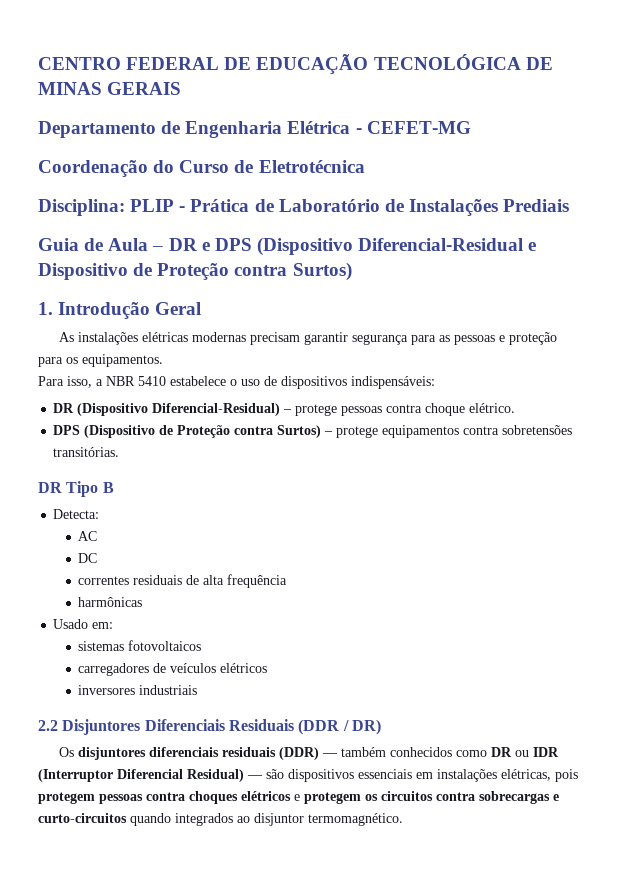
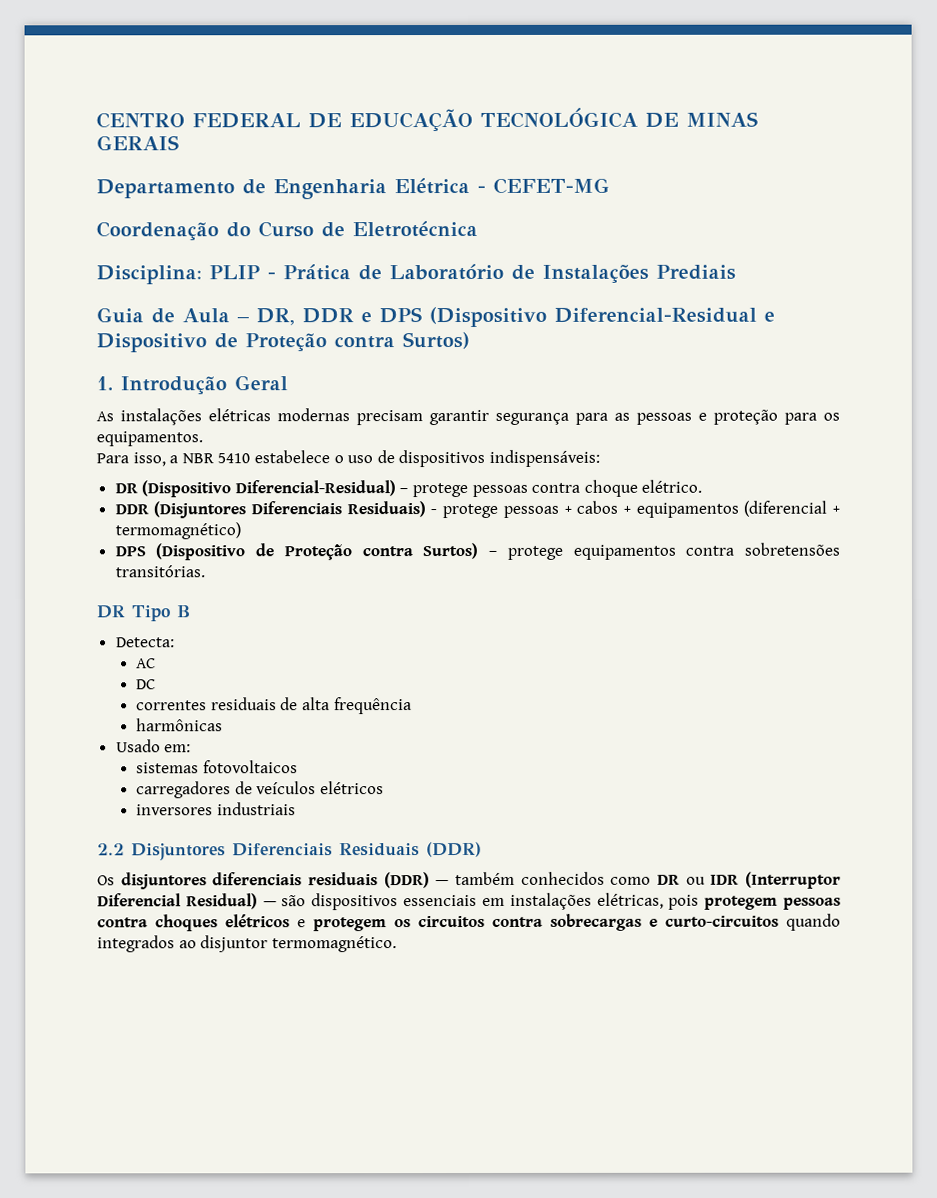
[168,238,197,251] DR -> [256,308,354,326] DR, DDR
(516, 408) none -> [114,500,840,519] [114,522,241,540] // DDR (Disjuntores Diferenciais Residuais) - protege pessoas + cabos + equipamentos (diferencial + termomagnético)
[298,719,381,735] (DDR / DR) -> [426,841,482,858] (DDR)

